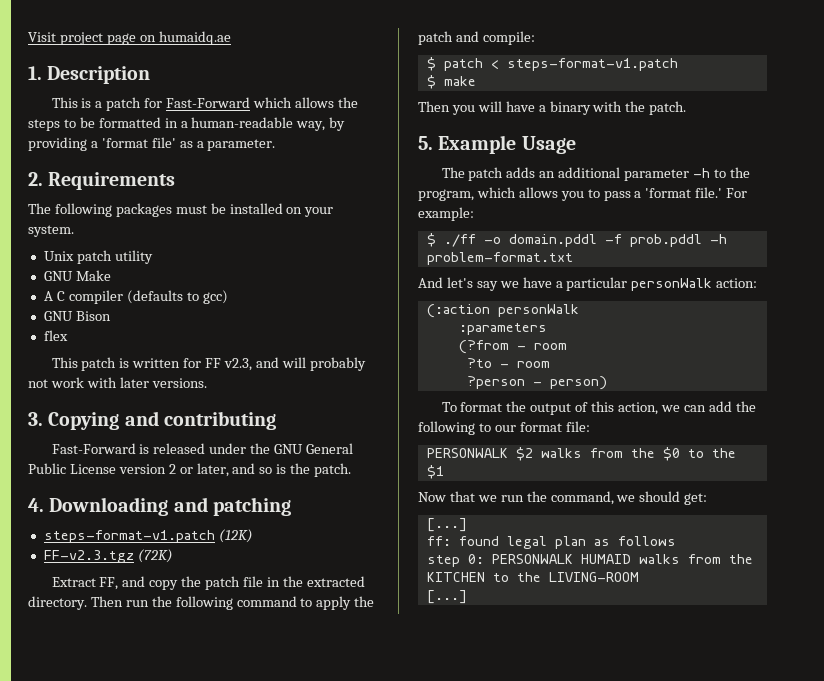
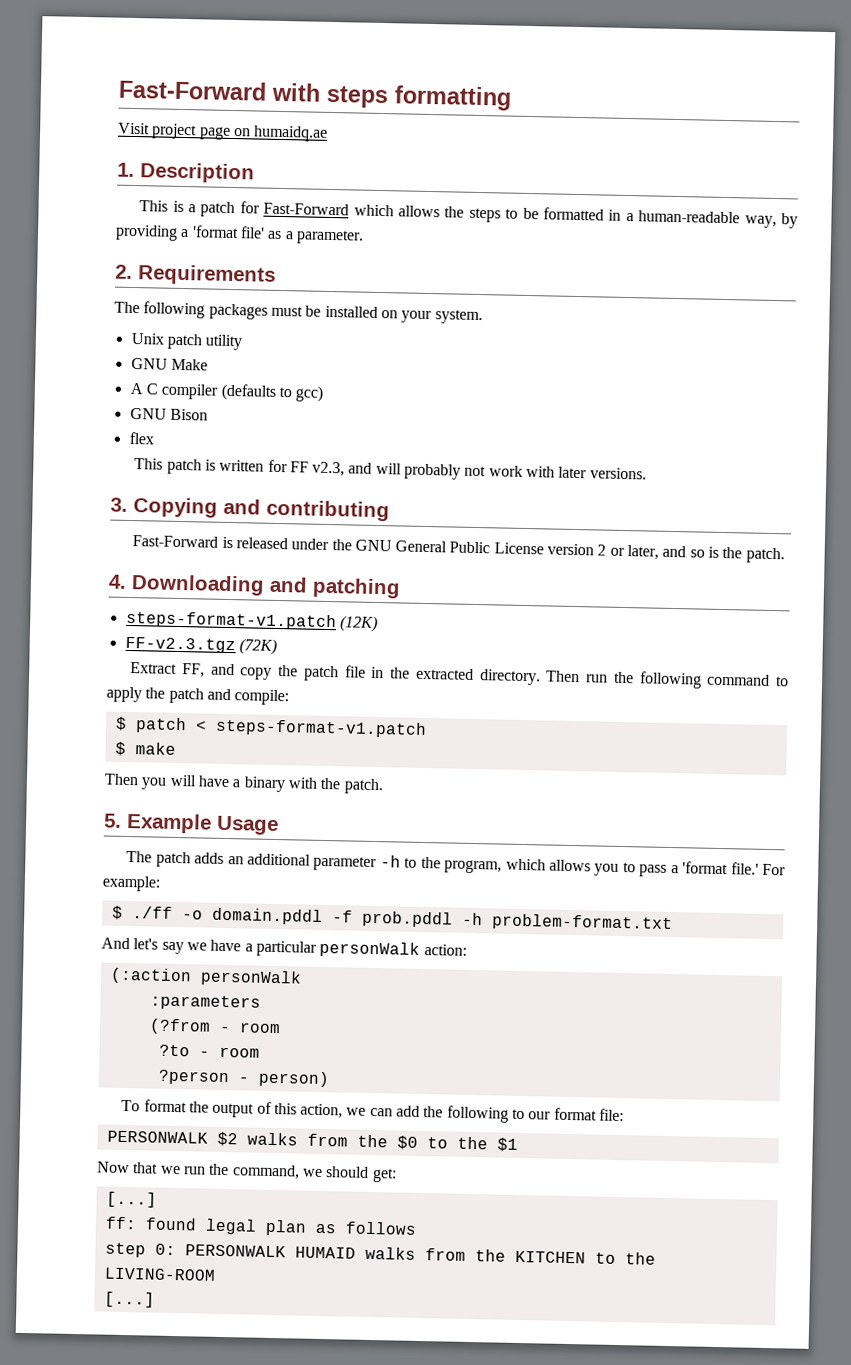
(28, 37) none -> [118,79,512,111] Fast-Forward with steps formatting //

